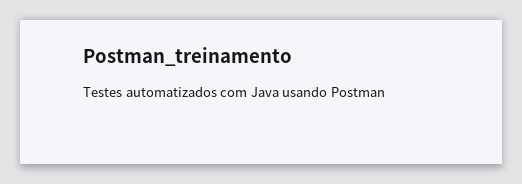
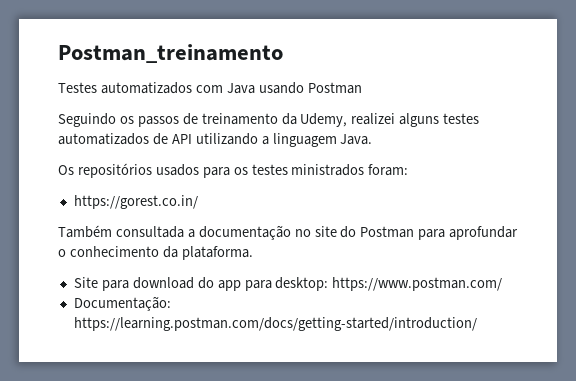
(385, 92) none -> [58,113,480,127] [58,133,373,147] [58,163,409,178] [73,195,198,209] [58,225,519,240] [58,246,253,260] [73,277,503,291] [73,296,171,311] [73,317,477,331] // Seguindo os passos de treinamento da Udemy, realizei alguns testes automatizados de API utilizando a linguagem Java. // Os repositórios usados para os testes ministrados foram: // https://gorest.co.in/ // Também consultada a documentação no site do Postman para aprofundar o conhecimento da plataforma. // Site para download do app para desktop: https://www.postman.com/ // Documentação: https://learning.postman.com/docs/getting-started/introduction/

